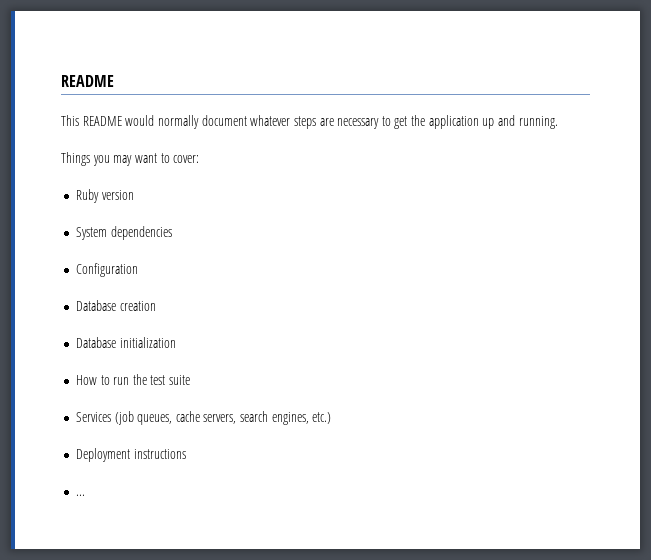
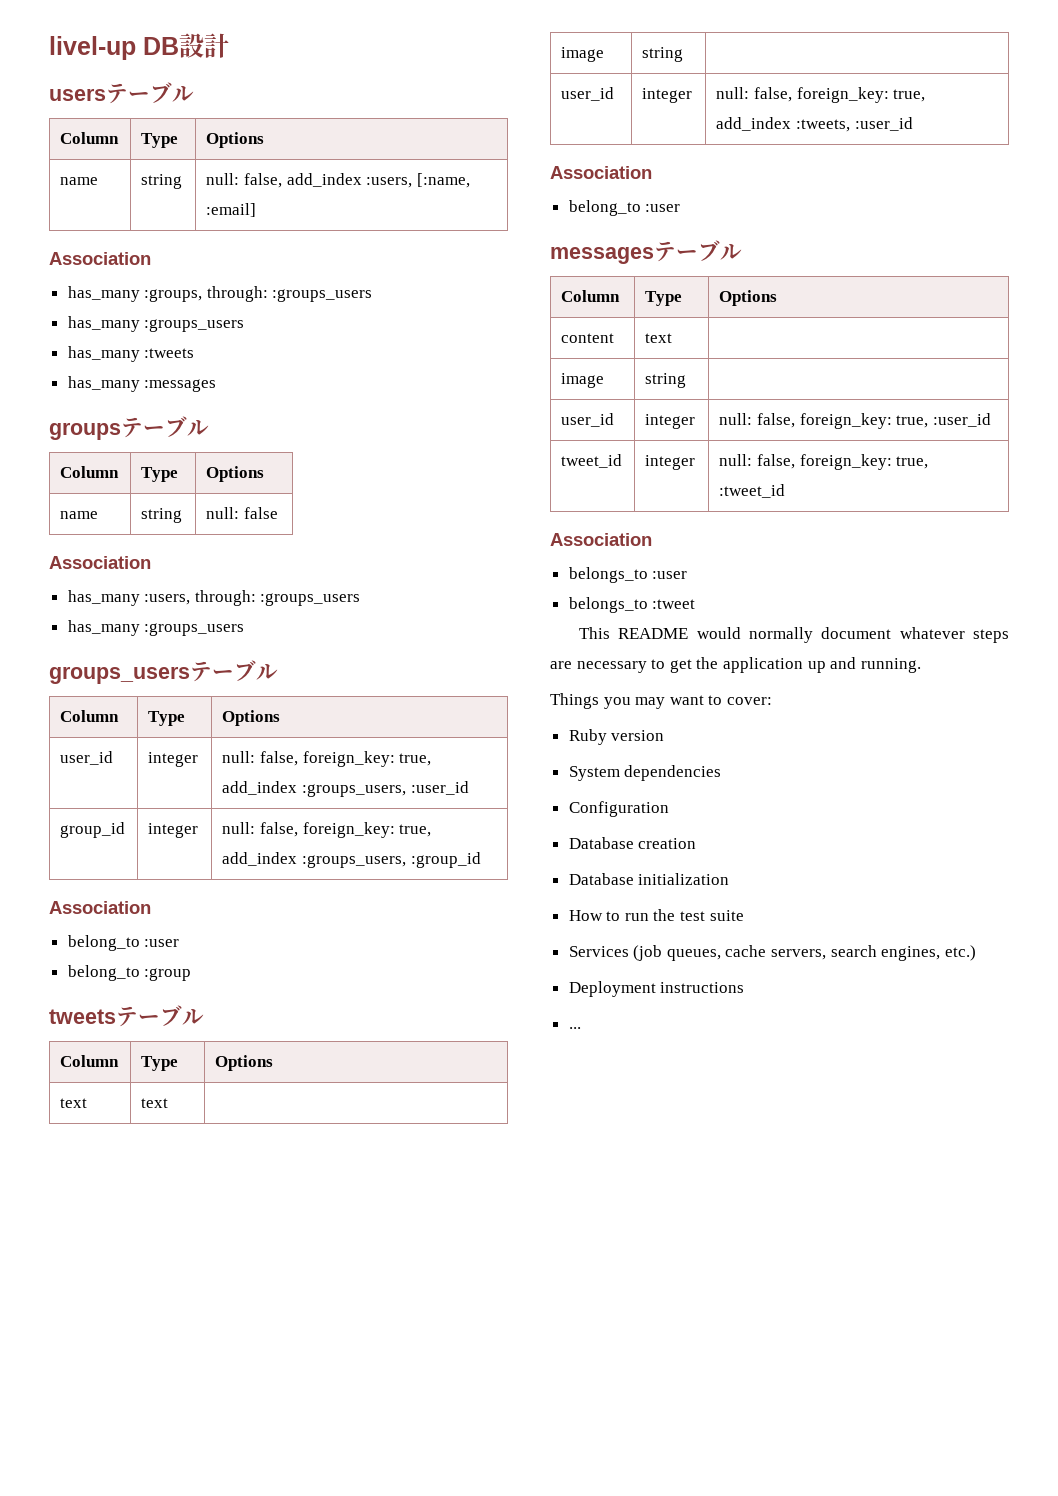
[61,75,114,87] README -> [49,33,229,60] [49,82,194,104] [60,132,120,144] [141,133,179,148] [206,132,265,148] [60,177,99,185] [141,174,183,189] [206,173,470,188] [206,203,257,217] [49,252,151,265] [67,286,373,302] [67,316,245,332] [67,346,195,362] [67,376,217,392] [49,416,209,440] [60,466,120,478] [141,467,179,482] [206,466,265,482] [60,511,99,519] [141,508,183,523] [206,507,279,519] [49,556,151,569] [67,590,361,606] [67,620,245,636] [49,660,278,684] [60,710,120,722] [148,711,186,726] [222,710,281,726] [60,751,114,765] [148,752,199,767] [222,751,432,767] [222,781,469,797] [60,822,126,838] [148,823,199,838] [222,822,432,838] [222,852,481,868] [49,901,151,914] [67,935,180,951] [67,965,192,981] [49,1005,204,1027] [60,1055,120,1067] [141,1056,179,1071] [215,1055,274,1071] [60,1098,88,1108] [141,1098,169,1108] [561,47,605,62] [642,47,684,62] [561,87,615,101] [642,88,693,103] [716,87,926,103] [716,117,913,132] [550,166,652,179] [568,200,681,216] [550,240,742,264] [561,290,621,302] [645,291,683,306] [719,290,778,306] [561,333,615,343] [645,333,673,343] [561,373,605,388] [645,373,687,388] [561,413,615,427] [645,414,696,429] [719,413,991,429] [561,454,623,468] [645,455,696,470] [719,454,929,470] [719,484,786,498] [550,533,652,546] [568,567,688,583] [568,597,696,613] livel-up DB設計 // usersテーブル // Column | Type | Options // name | string | null: false, add_index :users, [:name, :email] // Association // has_many :groups, through: :groups_users // has_many :groups_users // has_many :tweets // has_many :messages // groupsテーブル // Column | Type | Options // name | string | null: false // Association // has_many :users, through: :groups_users // has_many :groups_users // groups_usersテーブル // Column | Type | Options // user_id | integer | null: false, foreign_key: true, add_index :groups_users, :user_id // group_id | integer | null: false, foreign_key: true, add_index :groups_users, :group_id // Association // belong_to :user // belong_to :group // tweetsテーブル // Column | Type | Options // text | text | // image | string | // user_id | integer | null: false, foreign_key: true, add_index :tweets, :user_id // Association // belong_to :user // messagesテーブル // Column | Type | Options // content | text | // image | string | // user_id | integer | null: false, foreign_key: true, :user_id // tweet_id | integer | null: false, foreign_key: true, :tweet_id // Association // belongs_to :user // belongs_to :tweet

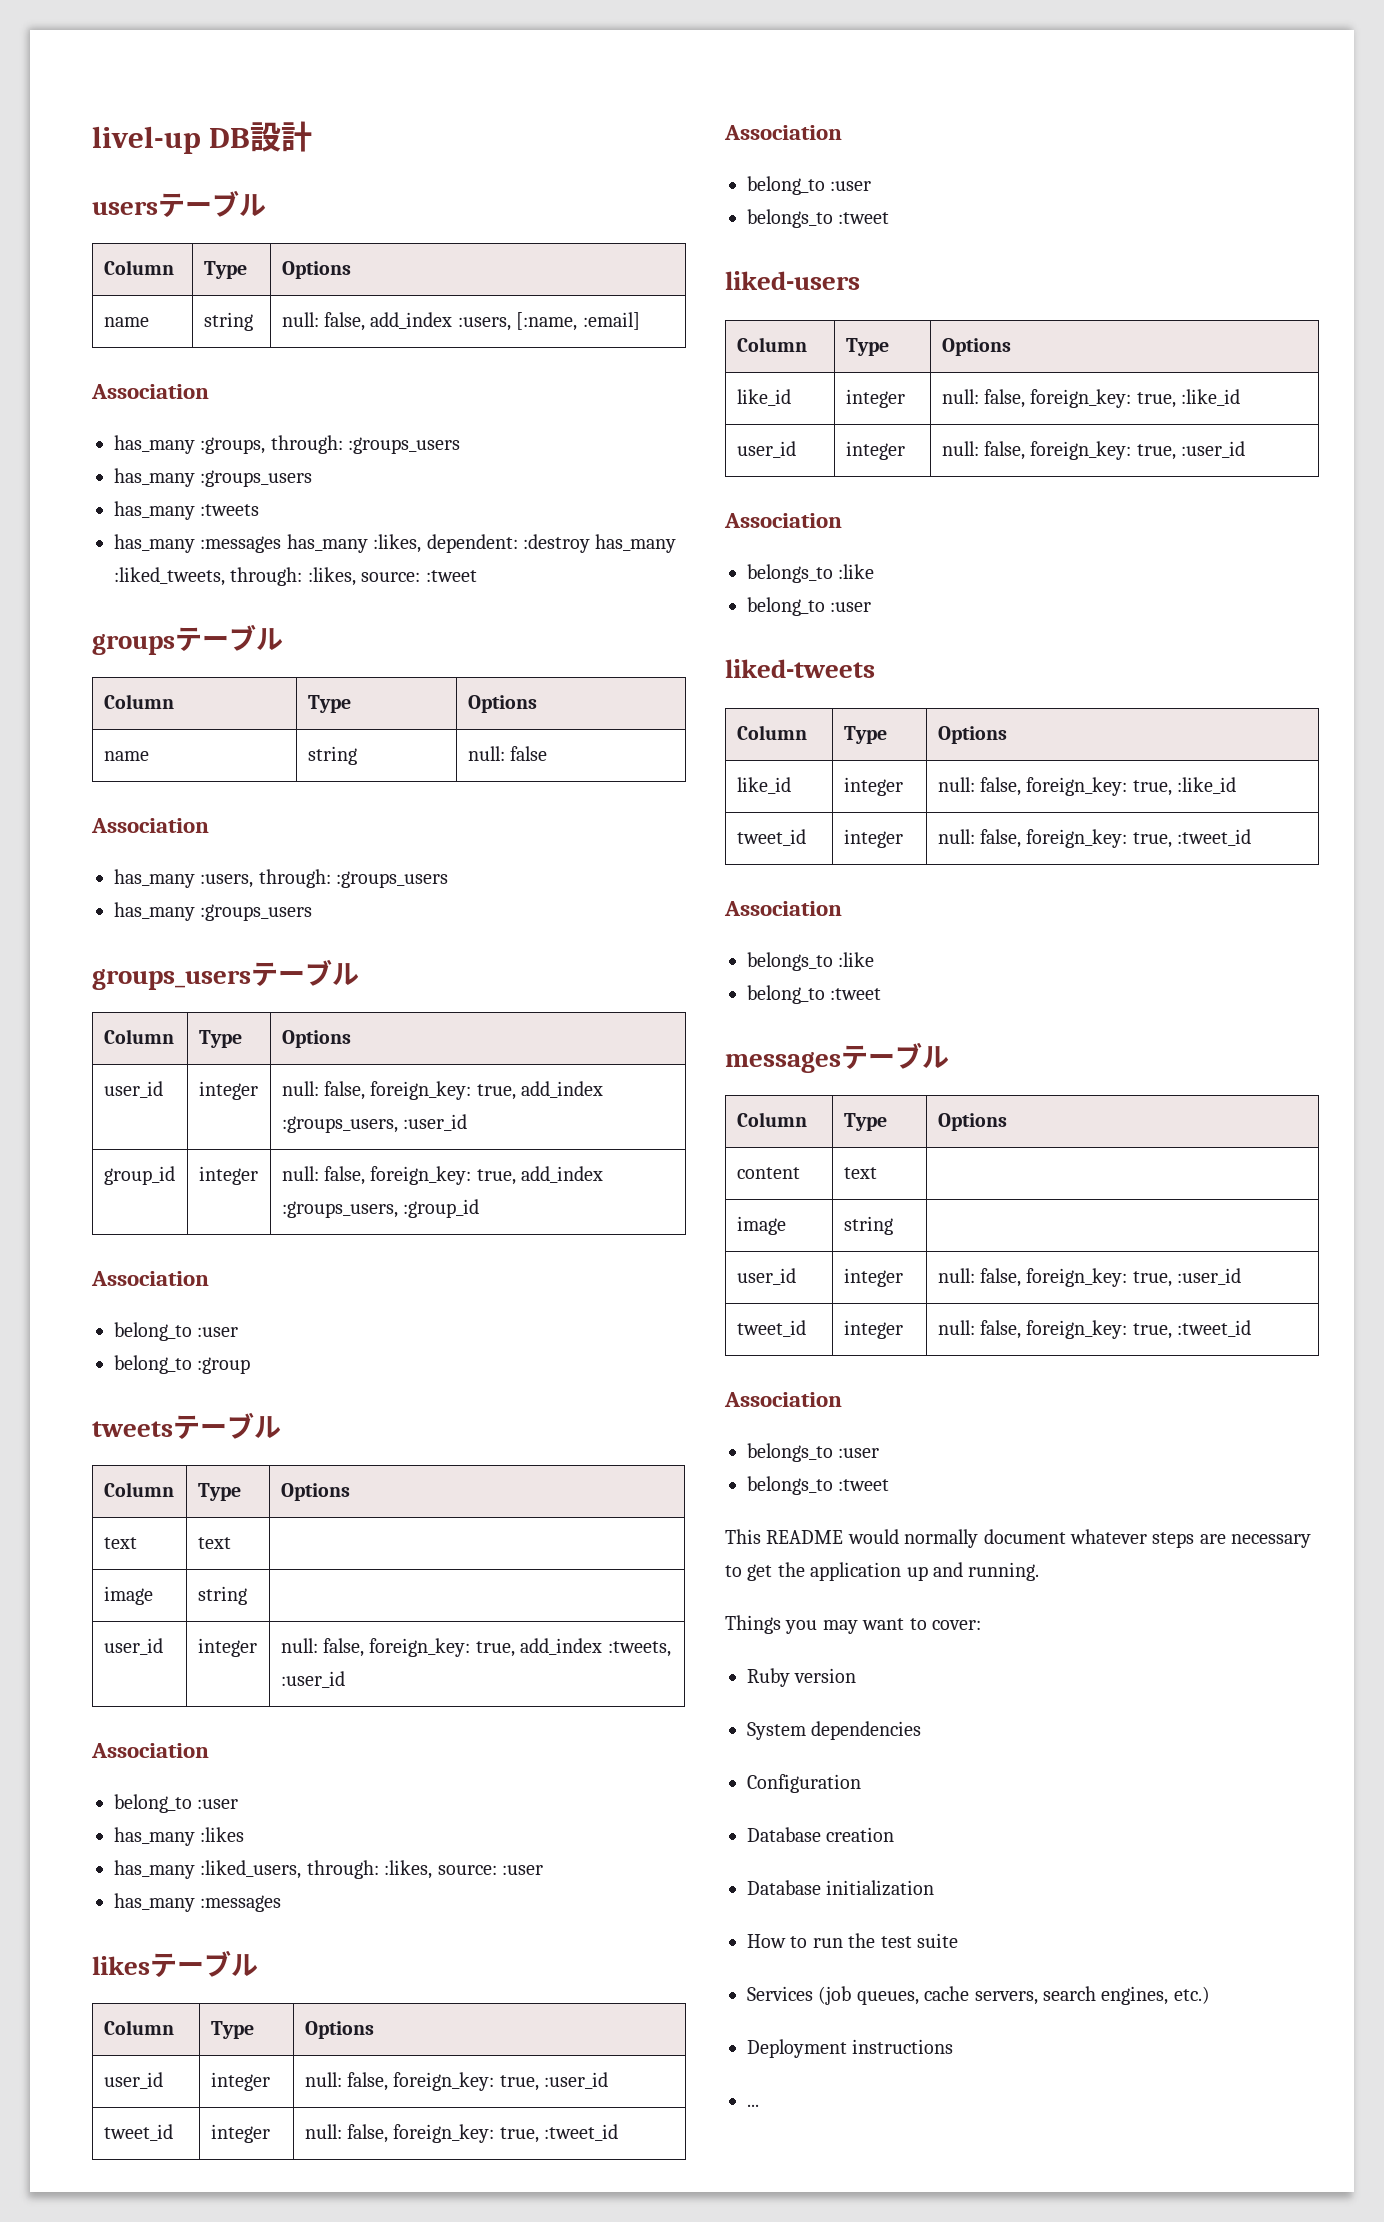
(217, 385) none -> [286,534,677,553] [114,567,477,586] has_many :likes, dependent: :destroy has_many :liked_tweets, through: :likes, source: :tweet
(681, 208) none -> [114,1827,245,1846] [114,1860,543,1879] [114,1893,282,1912] [92,1950,258,1977] [103,2020,174,2035] [210,2021,254,2039] [304,2021,374,2039] [103,2072,163,2089] [210,2072,270,2091] [304,2072,609,2091] [103,2124,173,2141] [210,2124,270,2143] [304,2124,619,2143] [724,125,842,140] [747,176,872,195] [747,209,890,228] [725,271,860,290] [736,337,807,352] [845,338,889,356] [941,338,1011,356] [736,389,791,406] [845,389,905,408] [941,389,1241,408] [736,441,796,458] [845,441,905,460] [941,441,1246,460] [724,513,842,528] [747,564,875,583] [747,597,872,616] [725,659,875,678] [736,725,807,740] [843,726,887,744] [937,726,1007,744] [736,777,791,794] [843,777,903,796] [937,777,1237,796] [736,829,806,846] [843,829,903,848] [937,829,1252,848] [724,901,842,916] [747,952,875,971] [747,985,882,1004] // has_many :likes // has_many :liked_users, through: :likes, source: :user // has_many :messages // likesテーブル // Column | Type | Options // user_id | integer | null: false, foreign_key: true, :user_id // tweet_id | integer | null: false, foreign_key: true, :tweet_id // Association // belong_to :user // belongs_to :tweet // liked-users // Column | Type | Options // like_id | integer | null: false, foreign_key: true, :like_id // user_id | integer | null: false, foreign_key: true, :user_id // Association // belongs_to :like // belong_to :user // liked-tweets // Column | Type | Options // like_id | integer | null: false, foreign_key: true, :like_id // tweet_id | integer | null: false, foreign_key: true, :tweet_id // Association // belongs_to :like // belong_to :tweet

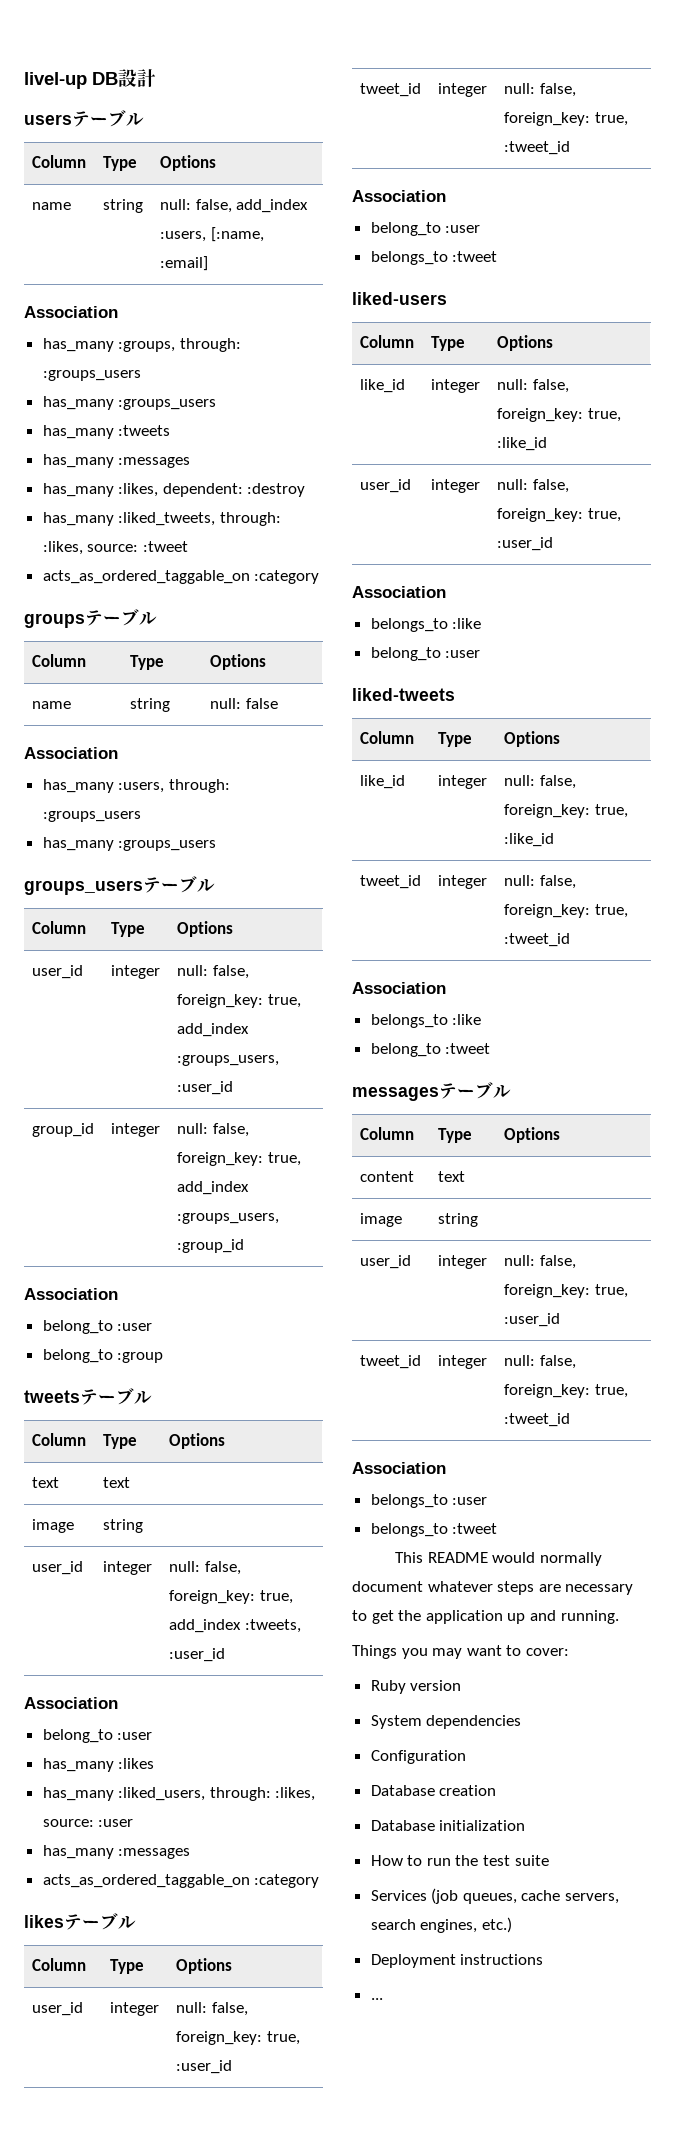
(282, 544) none -> (191, 462) //
(590, 543) none -> (306, 490) //
(477, 576) none -> [42,570,320,584] // acts_as_ordered_taggable_on :category
(282, 1903) none -> [42,1874,320,1888] // acts_as_ordered_taggable_on :category

